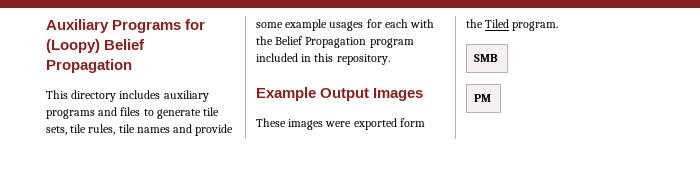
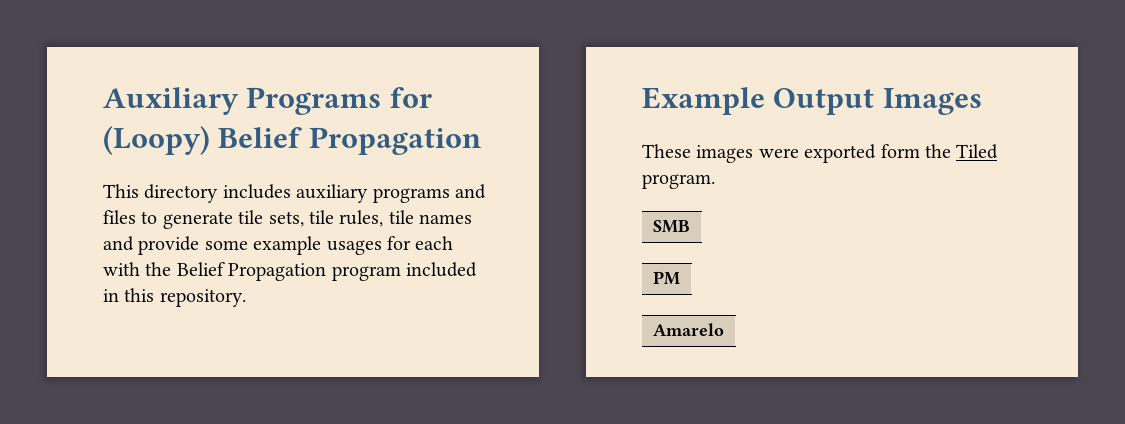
(492, 98) none -> [652,323,724,336] // Amarelo

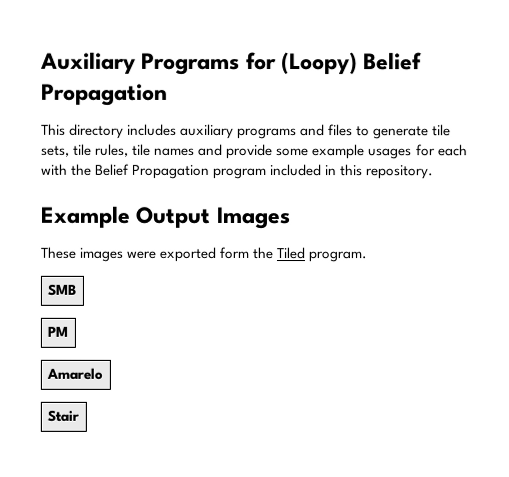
(724, 329) none -> [46,409,79,422] // Stair

